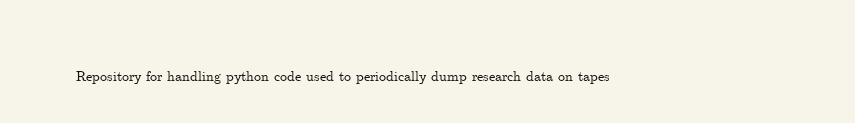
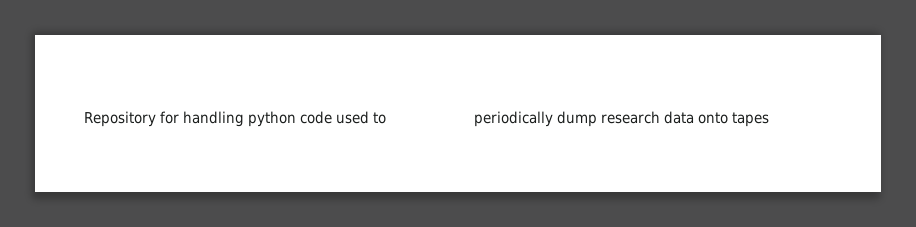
[558,75,573,81] on -> [698,112,729,124] onto

